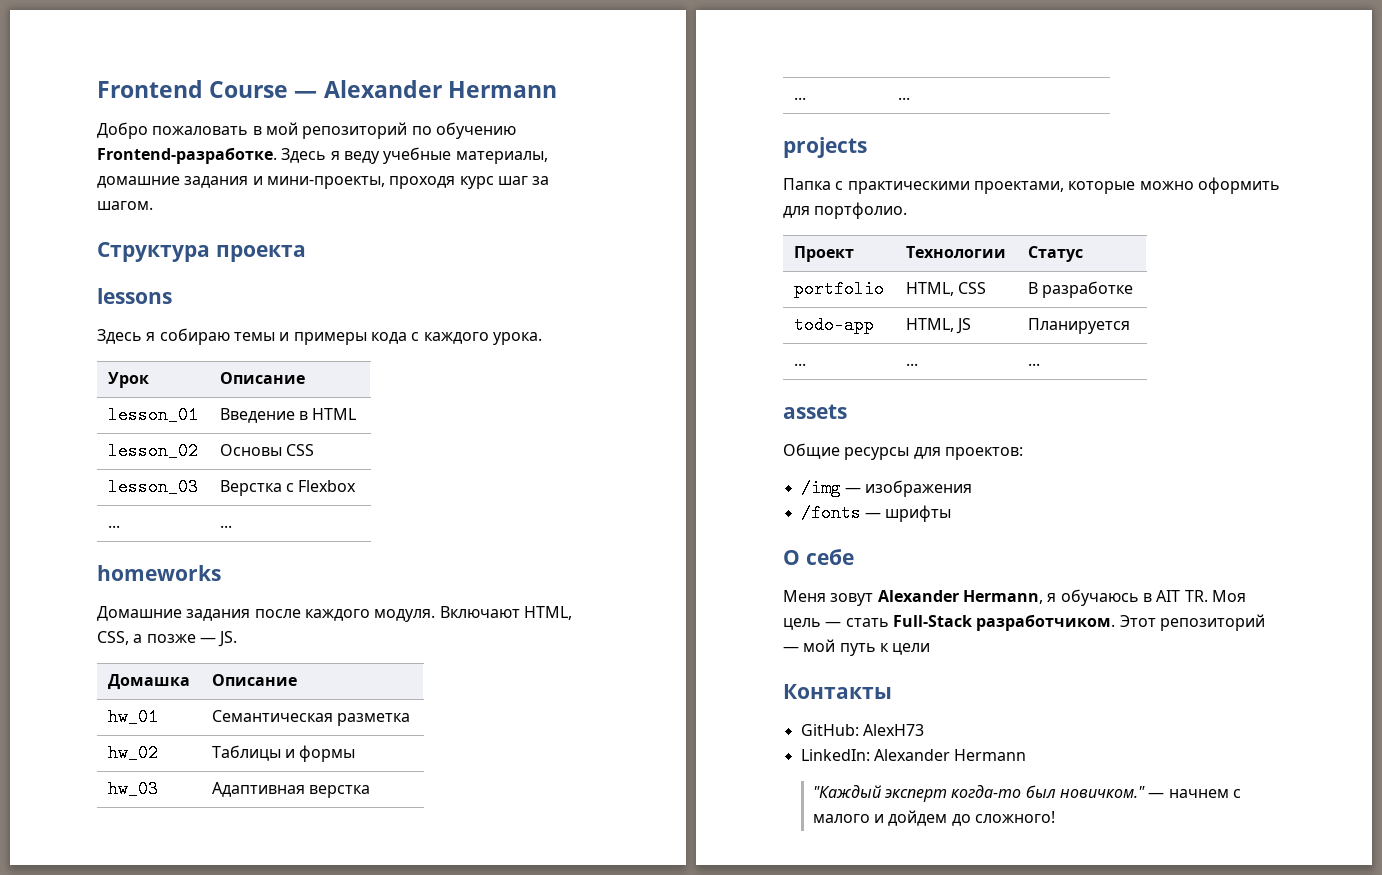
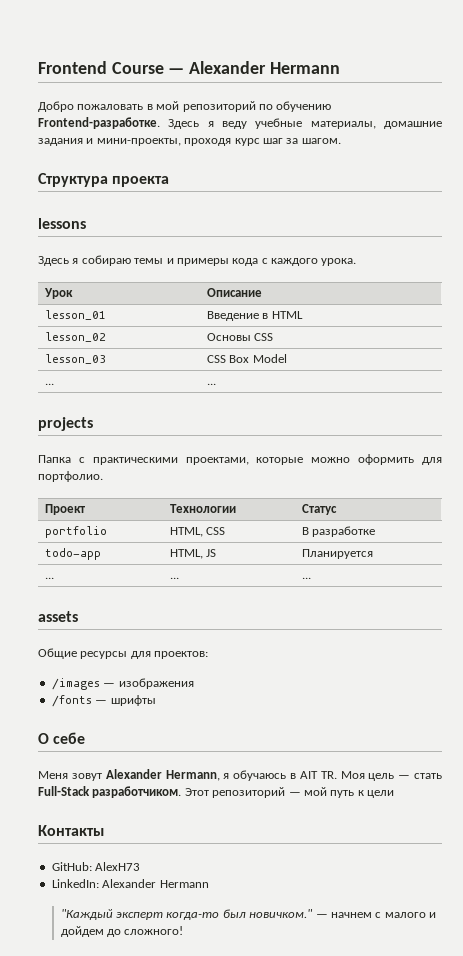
[219,480,357,496] [107,525,120,528] [219,525,232,528] [97,565,221,581] [97,606,572,622] [97,631,238,647] [107,674,190,690] [211,674,297,686] [107,708,158,726] [211,710,410,726] [107,744,158,762] [211,745,356,762] [107,780,158,798] [211,782,370,798] Верстка с Flexbox // ... | ... // homeworks // Домашние задания после каждого модуля. Включают HTML, CSS, а позже — JS. // Домашка | Описание // hw_01 | Семантическая разметка // hw_02 | Таблицы и формы // hw_03 | Адаптивная верстка -> [206,354,287,363] CSS Box Model
[800,479,841,497] /img -> [51,678,100,690] /images

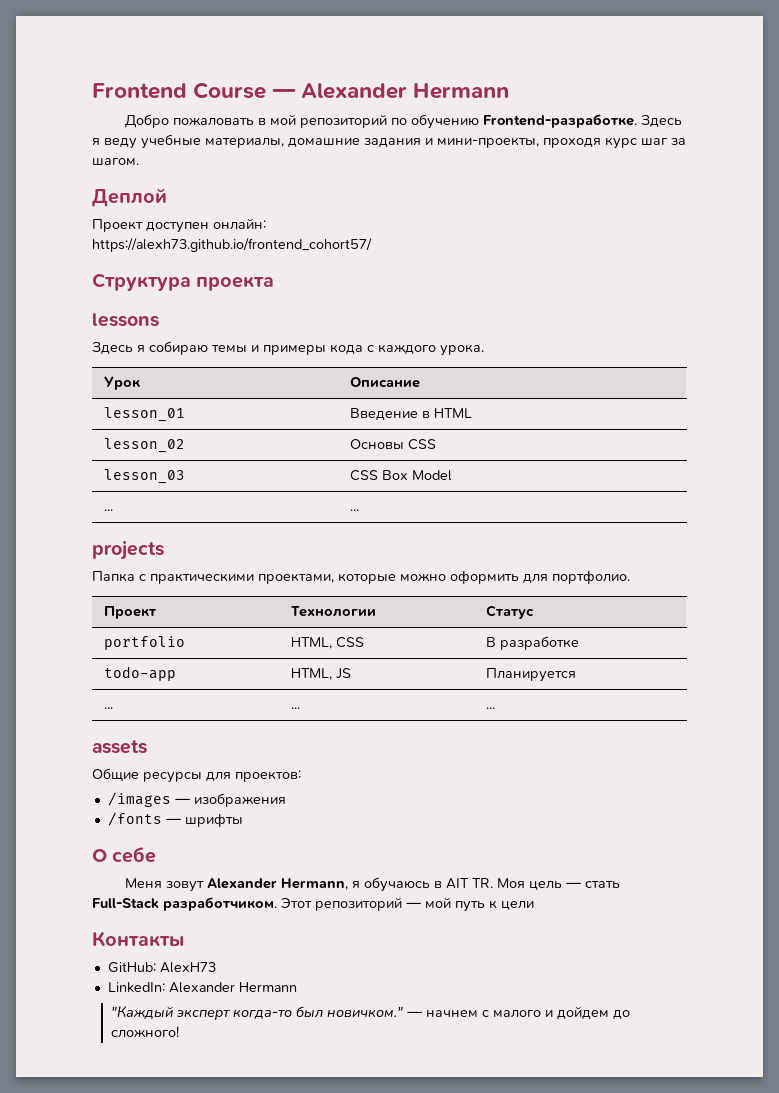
(341, 141) none -> [92,188,167,207] [92,218,266,233] [92,238,372,252] // Деплой // Проект доступен онлайн: // https://alexh73.github.io/frontend_cohort57/

